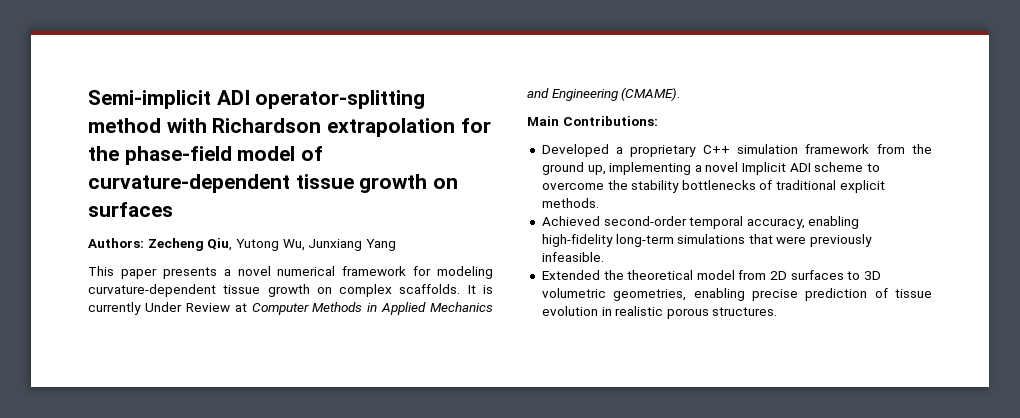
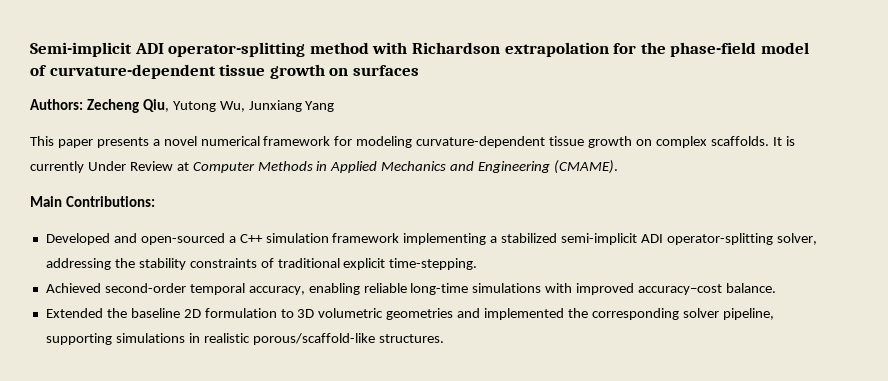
[616,144,932,157] [541,162,881,175] [541,182,604,190] a proprietary C++ simulation framework from the ground up, implementing a novel Implicit ADI scheme to overcome -> [113,233,817,245] [45,258,111,270] and open-sourced a C++ simulation framework implementing a stabilized semi-implicit ADI operator-splitting solver, addressing
[681,180,756,190] bottlenecks -> [189,258,257,268] constraints
[541,198,599,208] methods. -> [389,258,478,270] time-stepping.
[541,234,873,247] [541,252,604,262] [541,270,882,280] [541,288,932,301] [541,306,598,316] high-fidelity long-term simulations that were previously infeasible. // Extended the theoretical model from 2D surfaces to 3D volumetric geometries, enabling precise prediction of tissue evolution -> [363,283,777,295] [45,308,774,320] [45,333,185,345] reliable long-time simulations with improved accuracy–cost balance. // Extended the baseline 2D formulation to 3D volumetric geometries and implemented the corresponding solver pipeline, supporting simulations
[666,308,709,319] porous -> [252,333,375,345] porous/scaffold-like

